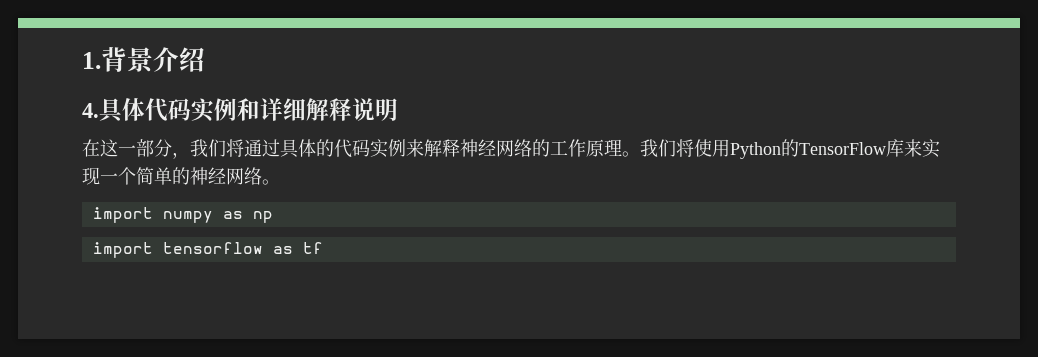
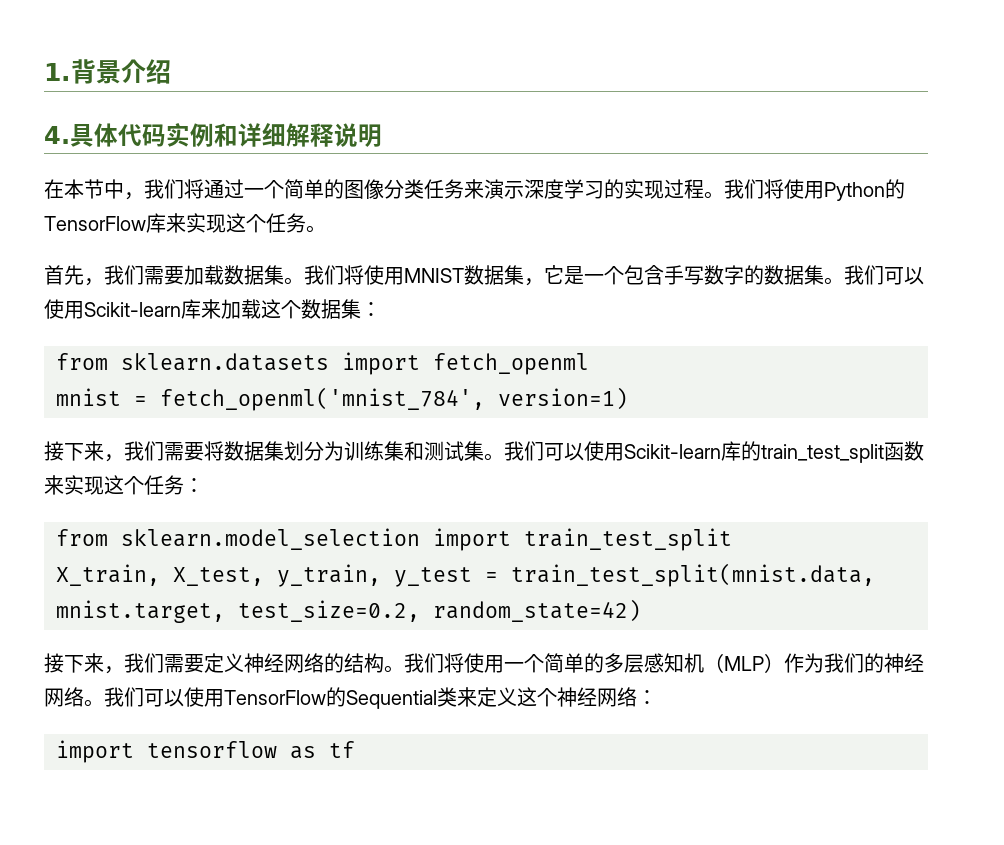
[100,139,172,157] 这一部分 -> [64,179,124,199] 本节中
[280,139,622,158] 具体的代码实例来解释神经网络的工作原理 -> [244,179,704,199] 一个简单的图像分类任务来演示深度学习的实现过程
[100,167,280,185] [92,207,273,223] 一个简单的神经网络。 // import numpy as np -> [226,213,326,233] [44,265,924,286] [44,299,381,319] [56,352,589,375] [56,387,628,411] [44,441,924,463] [44,475,204,495] [56,528,732,551] [56,563,875,587] [56,599,641,623] [44,653,924,674] [44,687,657,709] 这个任务。 // 首先，我们需要加载数据集。我们将使用MNIST数据集，它是一个包含手写数字的数据集。我们可以使用Scikit-learn库来加载这个数据集： // from sklearn.datasets import fetch_openml // mnist = fetch_openml('mnist_784', version=1) // 接下来，我们需要将数据集划分为训练集和测试集。我们可以使用Scikit-learn库的train_test_split函数来实现这个任务： // from sklearn.model_selection import train_test_split // X_train, X_test, y_train, y_test = train_test_split(mnist.data, mnist.target, test_size=0.2, random_state=42) // 接下来，我们需要定义神经网络的结构。我们将使用一个简单的多层感知机（MLP）作为我们的神经网络。我们可以使用TensorFlow的Sequential类来定义这个神经网络：

